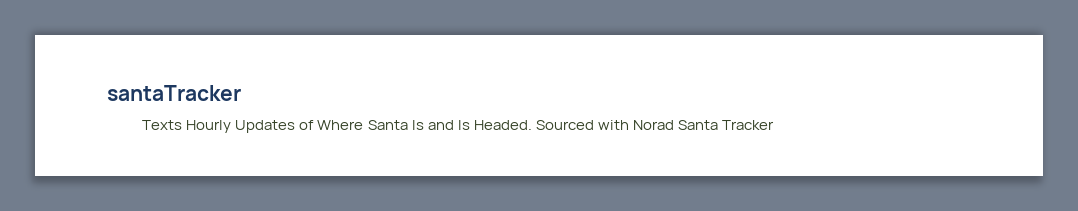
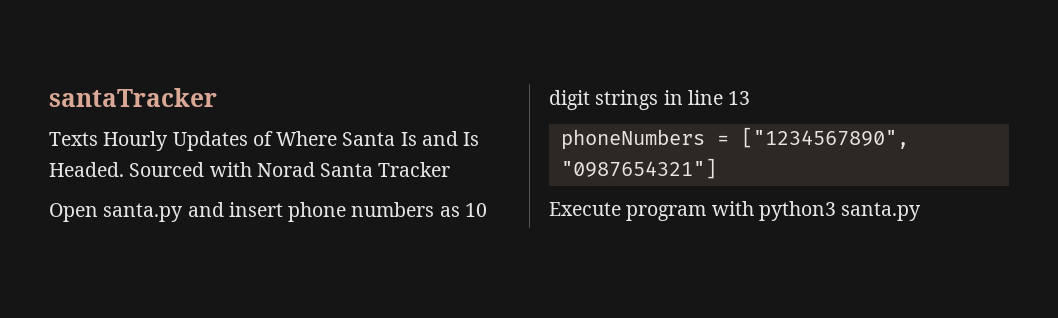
(774, 125) none -> [49,202,487,222] [549,90,751,110] [560,127,909,150] [560,158,717,179] [549,201,922,221] // Open santa.py and insert phone numbers as 10 digit strings in line 13 // phoneNumbers = ["1234567890", "0987654321"] // Execute program with python3 santa.py

